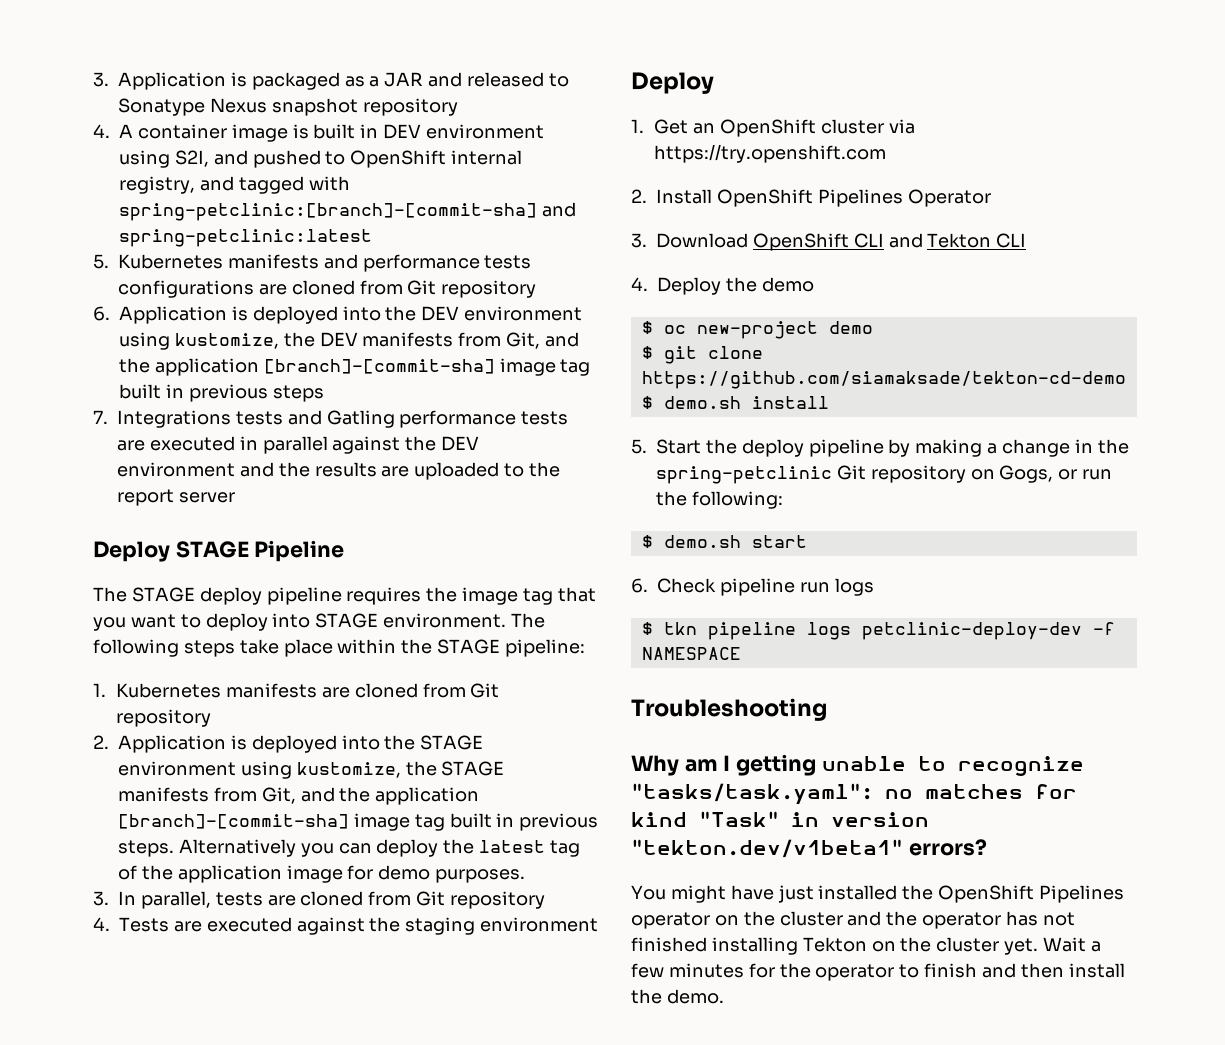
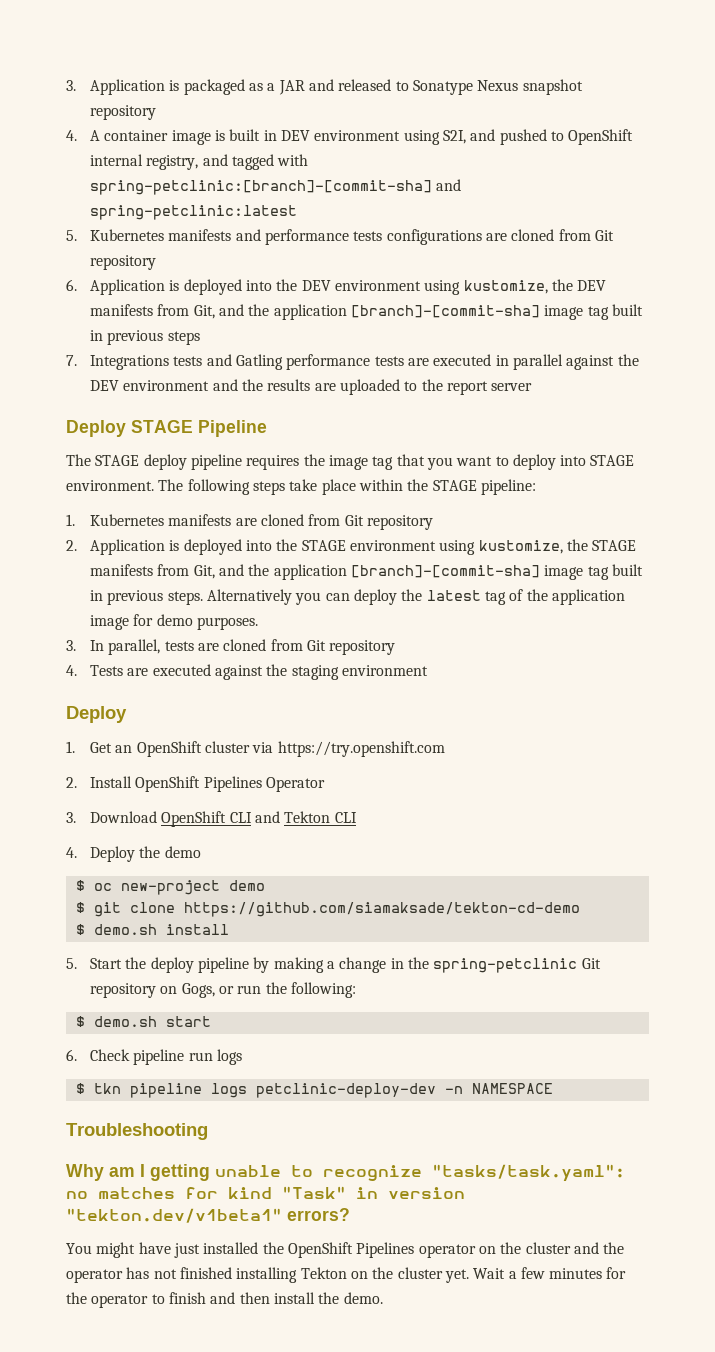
[1092,622,1115,635] -f -> [444,1086,463,1094] -n

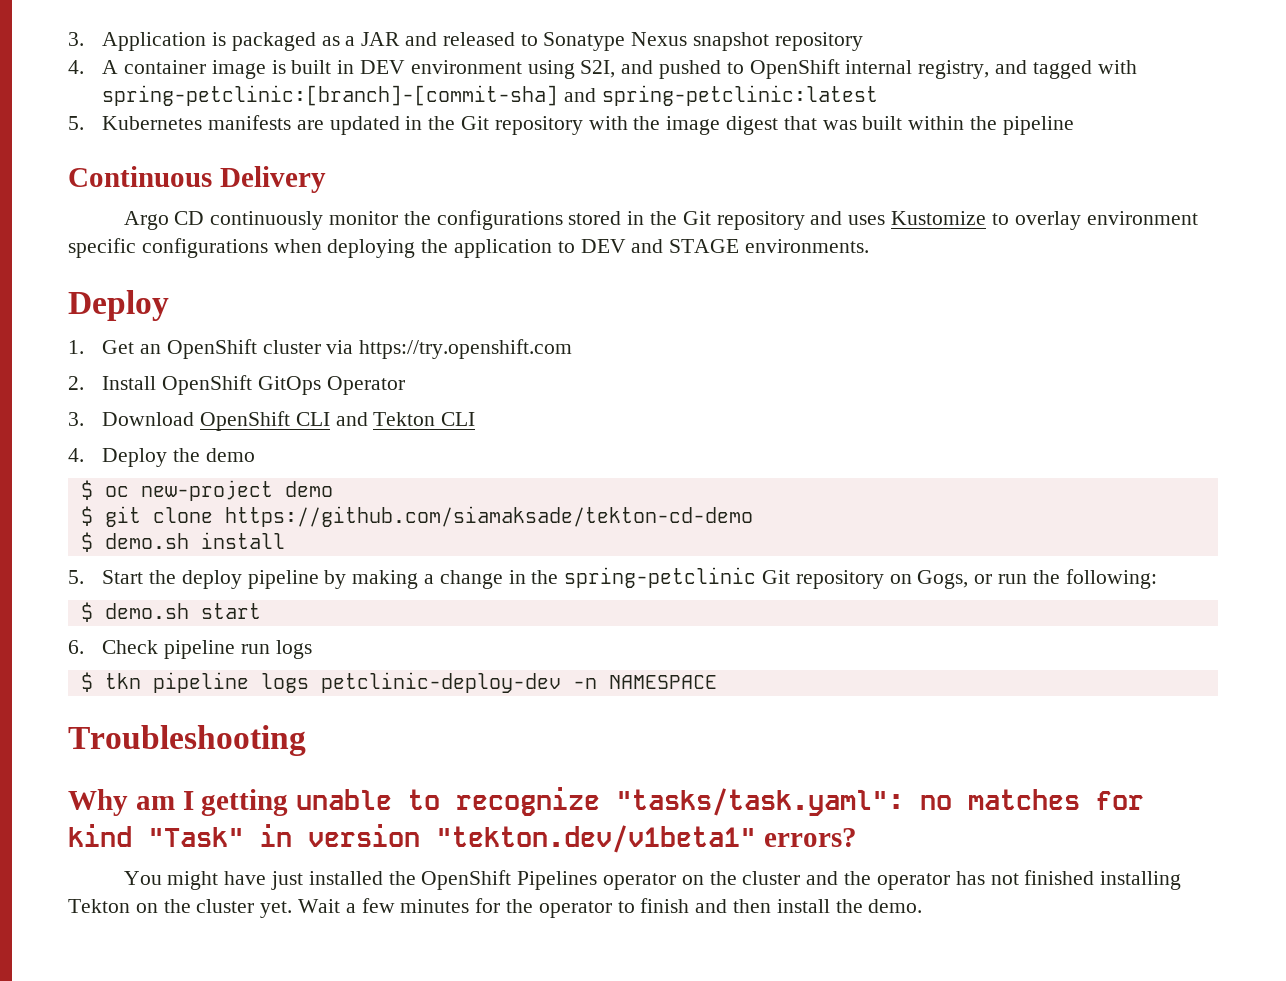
[235,229,614,245] [90,255,157,270] [66,279,607,295] [90,304,643,320] [90,330,200,345] [66,354,639,370] [90,379,533,395] [66,420,267,437] [66,454,635,470] [66,479,536,495] [66,514,433,530] [66,539,637,555] [90,564,643,580] [90,589,625,605] [90,614,259,630] [66,639,396,655] [66,664,428,680] and performance tests configurations are cloned from Git repository // 6. Application is deployed into the DEV environment using kustomize, the DEV manifests from Git, and the application [branch]-[commit-sha] image tag built in previous steps // 7. Integrations tests and Gatling performance tests are executed in parallel against the DEV environment and the results are uploaded to the report server // Deploy STAGE Pipeline // The STAGE deploy pipeline requires the image tag that you want to deploy into STAGE environment. The following steps take place within the STAGE pipeline: // 1. Kubernetes manifests are cloned from Git repository // 2. Application is deployed into the STAGE environment using kustomize, the STAGE manifests from Git, and the application [branch]-[commit-sha] image tag built in previous steps. Alternatively you can deploy the latest tag of the application image for demo purposes. // 3. In parallel, tests are cloned from Git repository // 4. Tests are executed against the staging environment -> [296,116,1074,135] [68,166,326,193] [123,210,1198,230] [68,238,870,258] are updated in the Git repository with the image digest that was built within the pipeline // Continuous Delivery // Argo CD continuously monitor the configurations stored in the Git repository and uses Kustomize to overlay environment specific configurations when deploying the application to DEV and STAGE environments.
[203,776,262,792] Pipelines -> [257,376,321,395] GitOps

